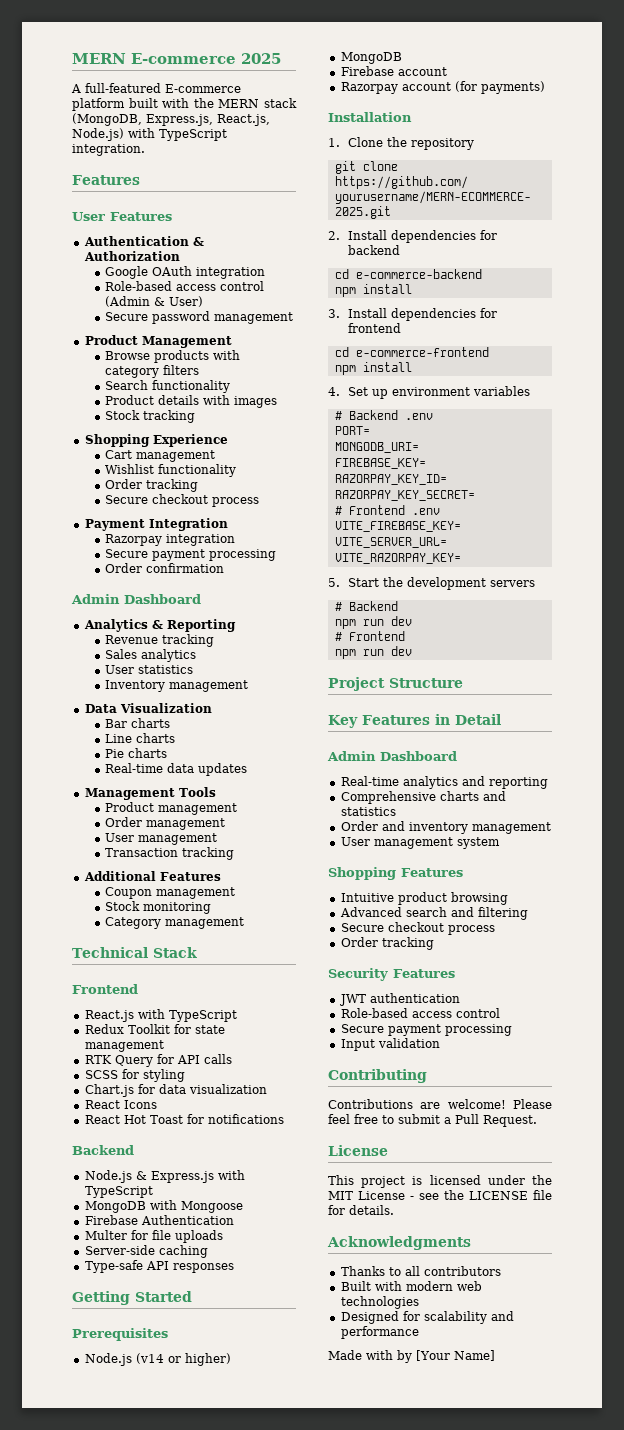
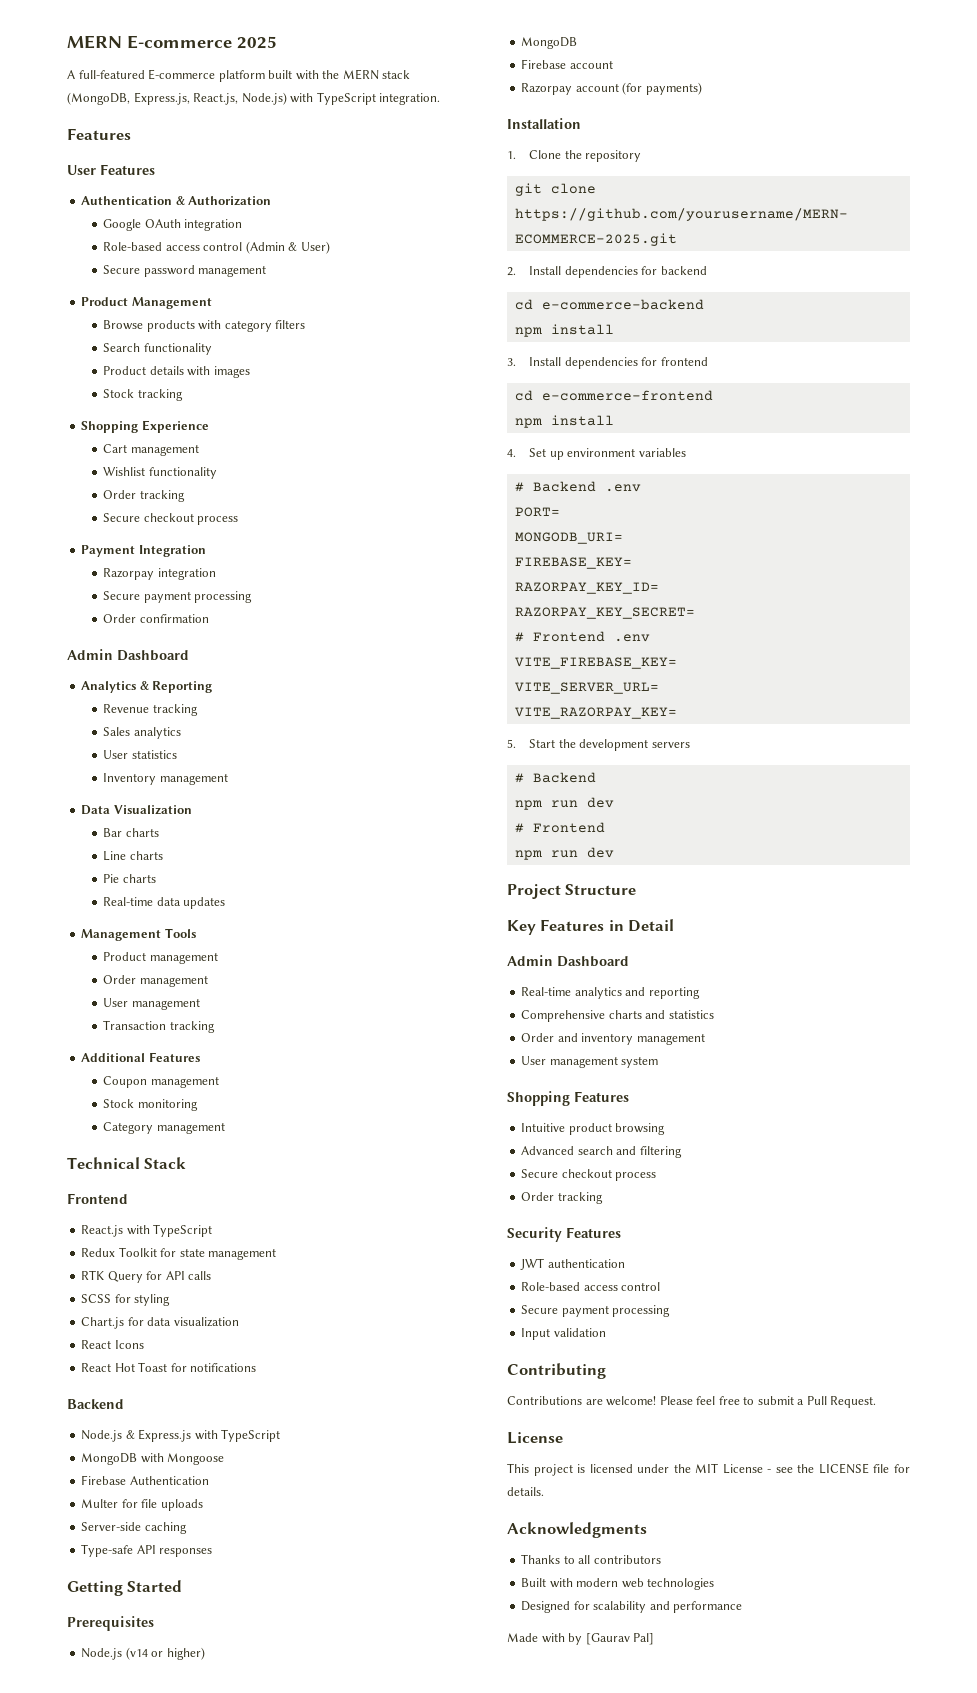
[416,1350,495,1361] [Your Name] -> [585,1633,655,1645] [Gaurav Pal]

